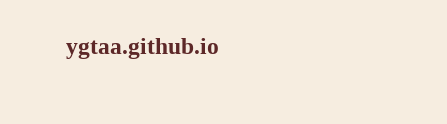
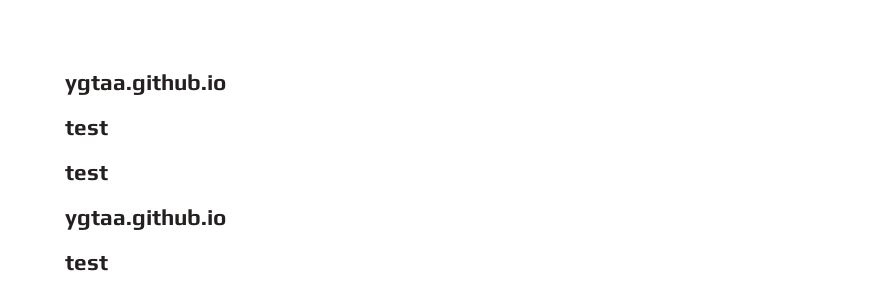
[66,38,219,59] ygtaa.github.io -> [65,74,226,95] [65,120,108,136] [65,165,108,181] [65,209,226,230] [65,255,108,271] ygtaa.github.io // test // test // ygtaa.github.io // test

